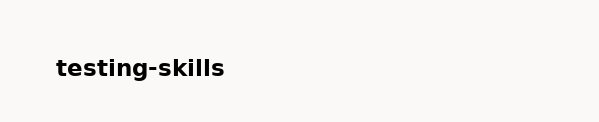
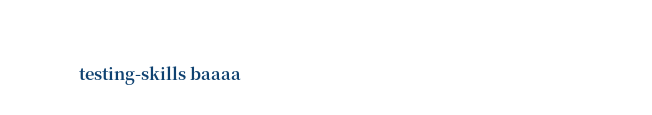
(225, 70) none -> [190,66,242,80] baaaa

